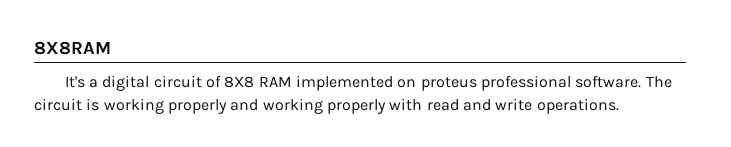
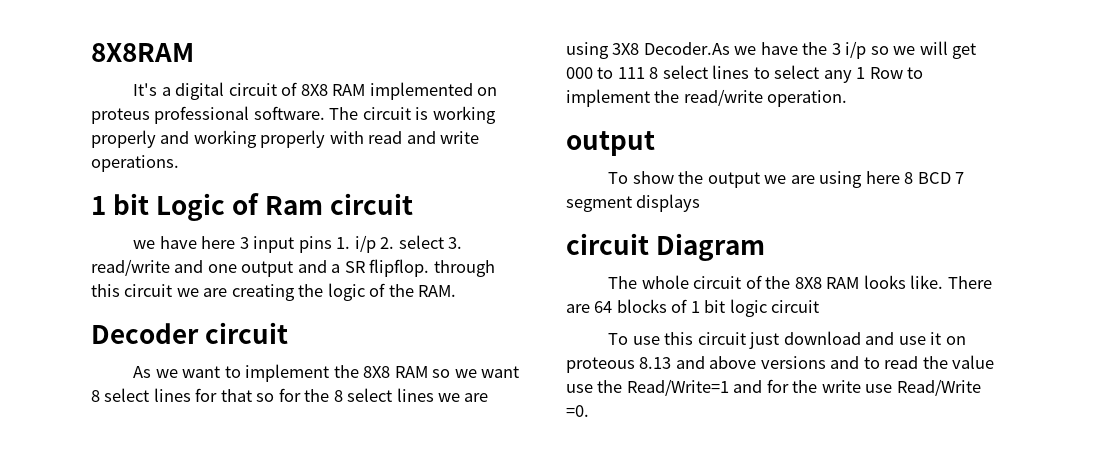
(619, 106) none -> [91,193,414,221] [133,235,462,253] [91,259,495,277] [91,283,457,301] [91,322,289,344] [133,364,519,382] [91,388,489,402] [566,41,977,59] [566,65,924,83] [566,89,848,107] [566,131,655,156] [608,171,964,188] [566,194,701,212] [566,233,766,261] [608,275,992,289] [566,299,820,317] [608,331,966,349] [566,355,995,373] [566,379,981,396] [566,405,589,417] // 1 bit Logic of Ram circuit // we have here 3 input pins 1. i/p 2. select 3. read/write and one output and a SR flipflop. through this circuit we are creating the logic of the RAM. // Decoder circuit // As we want to implement the 8X8 RAM so we want 8 select lines for that so for the 8 select lines we are using 3X8 Decoder.As we have the 3 i/p so we will get 000 to 111 8 select lines to select any 1 Row to implement the read/write operation. // output // To show the output we are using here 8 BCD 7 segment displays // circuit Diagram // The whole circuit of the 8X8 RAM looks like. There are 64 blocks of 1 bit logic circuit // To use this circuit just download and use it on proteous 8.13 and above versions and to read the value use the Read/Write=1 and for the write use Read/Write =0.

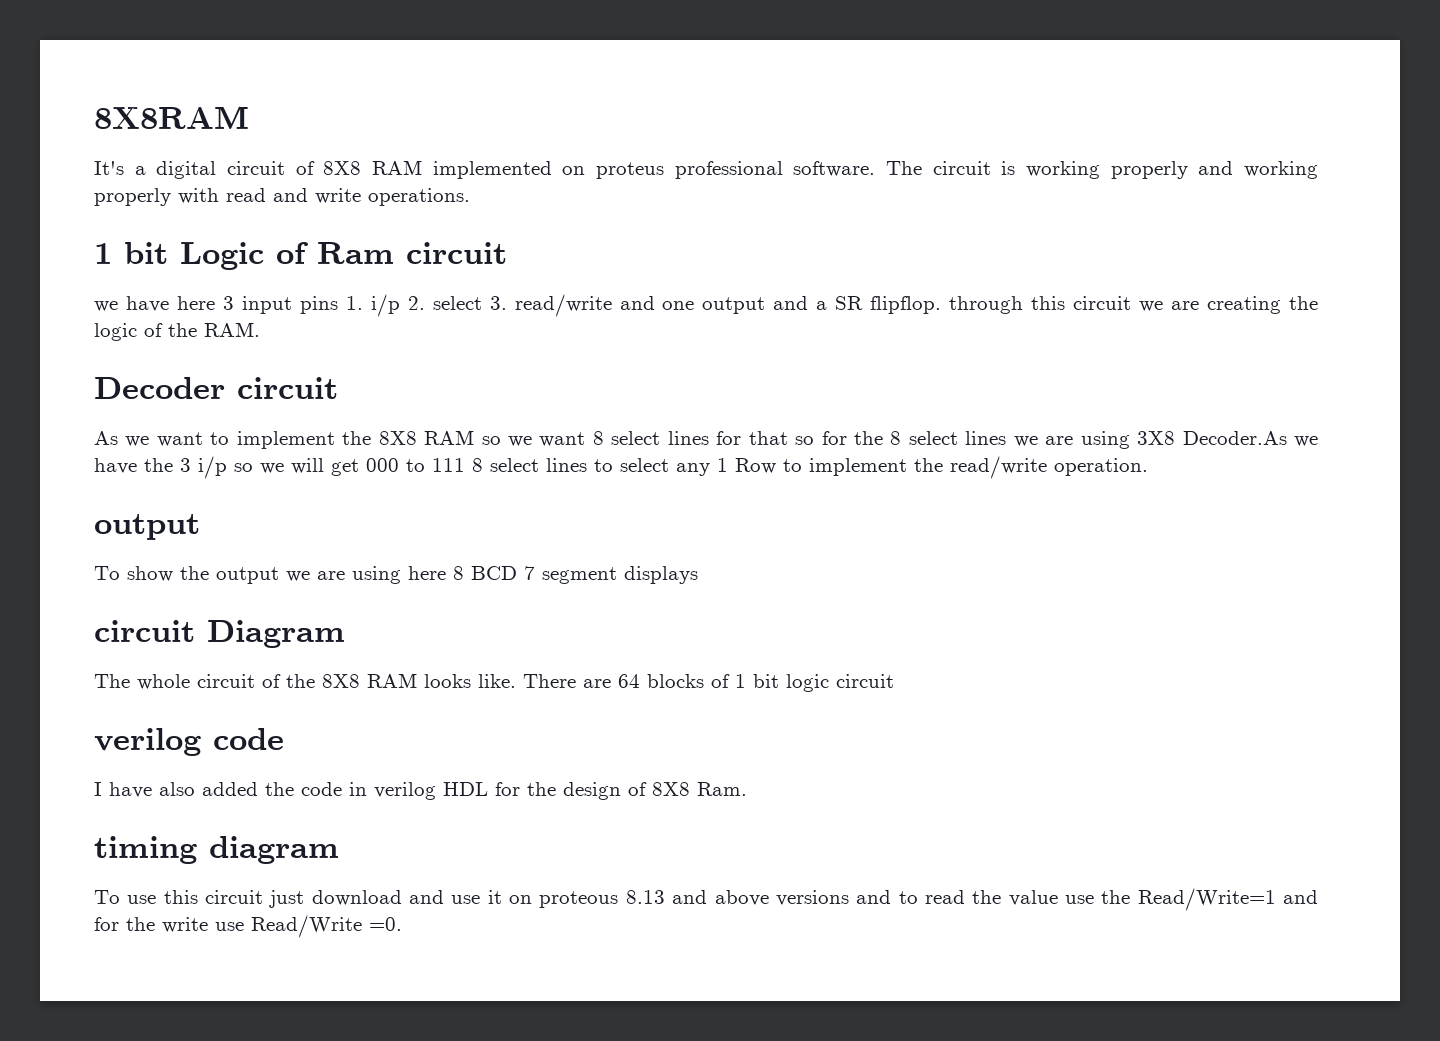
(820, 306) none -> [94,728,284,756] [94,782,747,800] [94,836,339,864] // verilog code // I have also added the code in verilog HDL for the design of 8X8 Ram. // timing diagram

